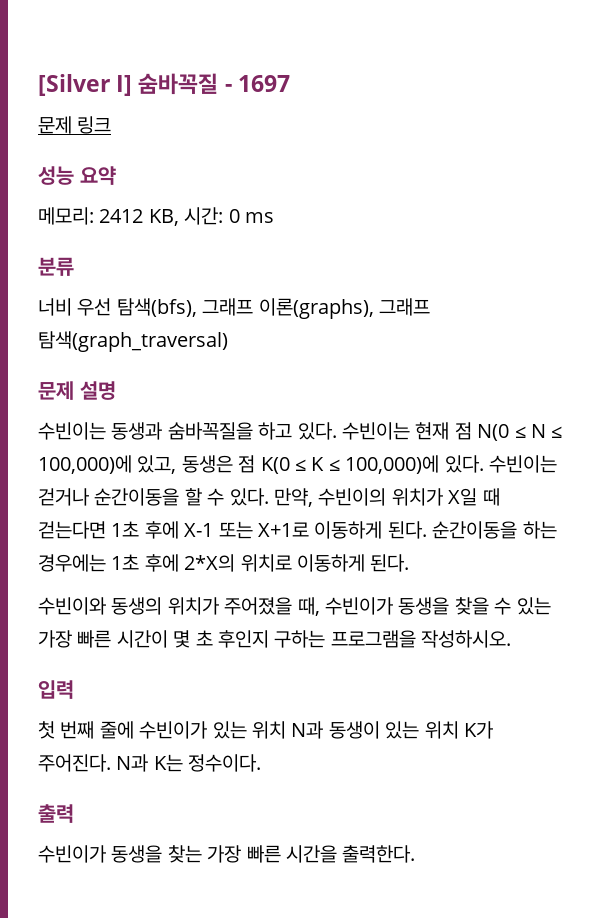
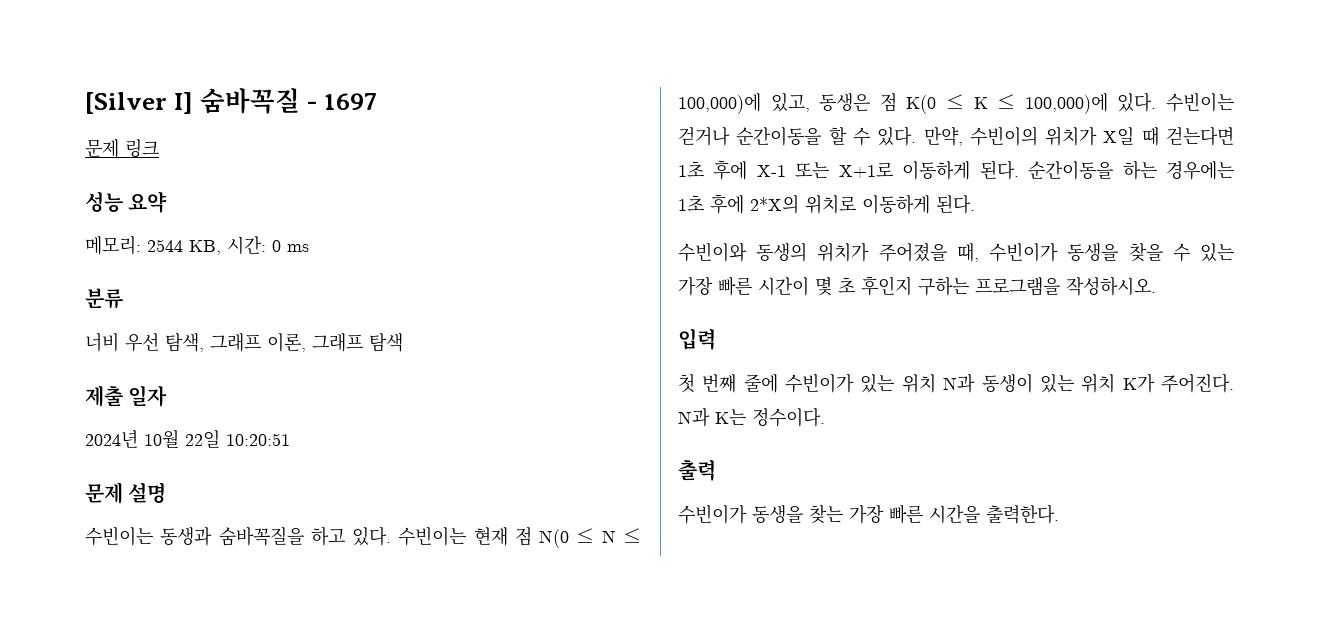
[99,209,144,223] 2412 -> [147,239,183,252] 2544
[116,298,430,319] [38,331,228,352] 탐색(bfs), 그래프 이론(graphs), 그래프 탐색(graph_traversal) -> [165,333,403,352] [85,385,168,407] [85,429,290,448] 탐색, 그래프 이론, 그래프 탐색 // 제출 일자 // 2024년 10월 22일 10:20:51

